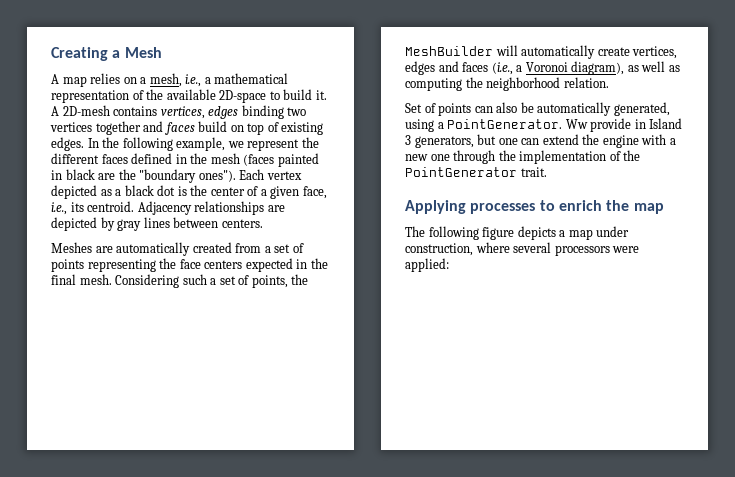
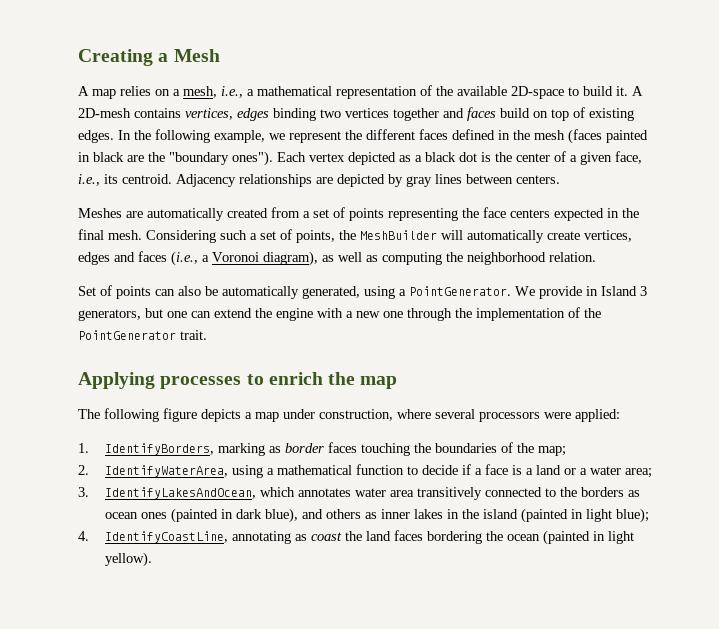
[565,119,588,129] Ww -> [515,286,535,296] We
(449, 265) none -> [78,442,566,456] [78,464,652,478] [78,487,640,500] [104,508,649,523] [78,530,634,545] [104,552,152,567] // 1. IdentifyBorders, marking as border faces touching the boundaries of the map; // 2. IdentifyWaterArea, using a mathematical function to decide if a face is a land or a water area; // 3. IdentifyLakesAndOcean, which annotates water area transitively connected to the borders as ocean ones (painted in dark blue), and others as inner lakes in the island (painted in light blue); // 4. IdentifyCoastLine, annotating as coast the land faces bordering the ocean (painted in light yellow).

